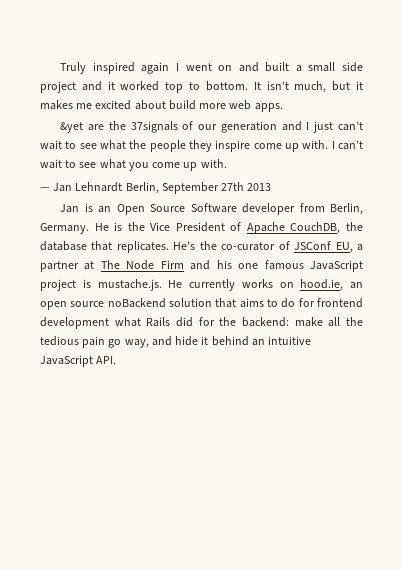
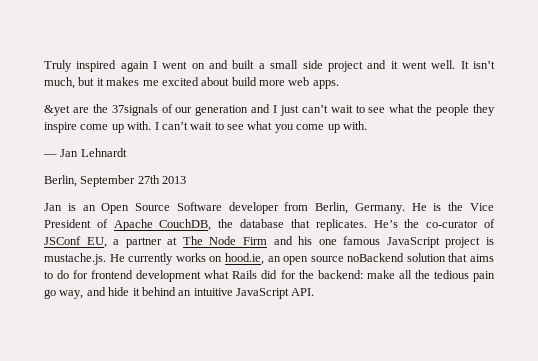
[120,81,248,93] worked top to bottom. -> [401,60,456,69] went well.
(123, 187) none -> (127, 152) //

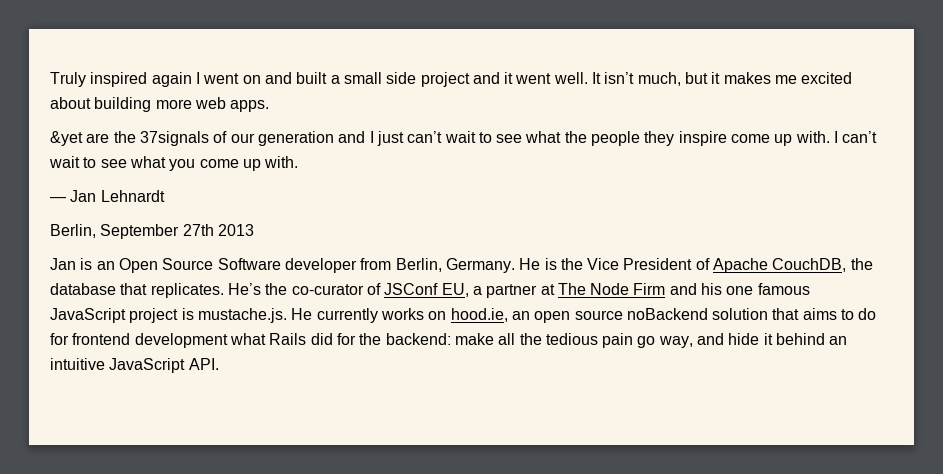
[231,77,257,86] build -> [94,97,152,112] building

